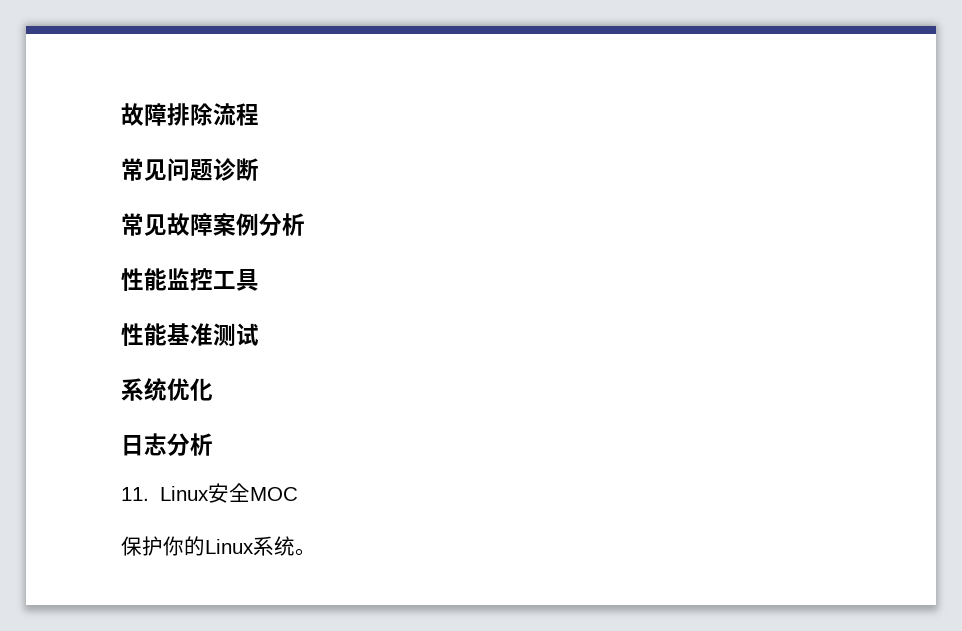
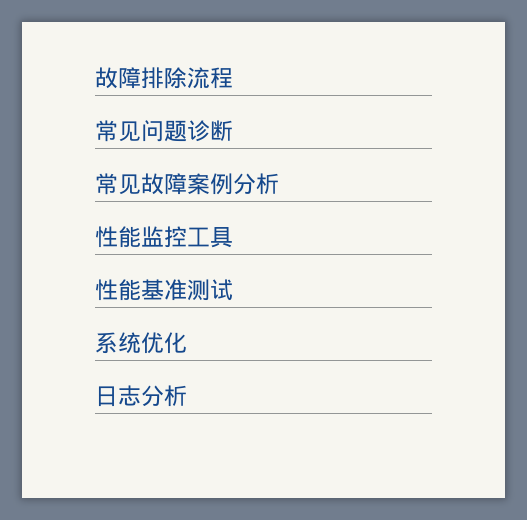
[121,483,298,503] [121,536,316,556] // 11. Linux安全MOC // 保护你的Linux系统。 -> (187, 396) none

